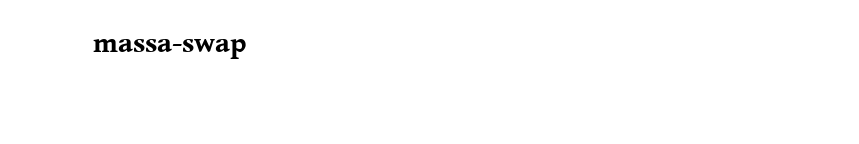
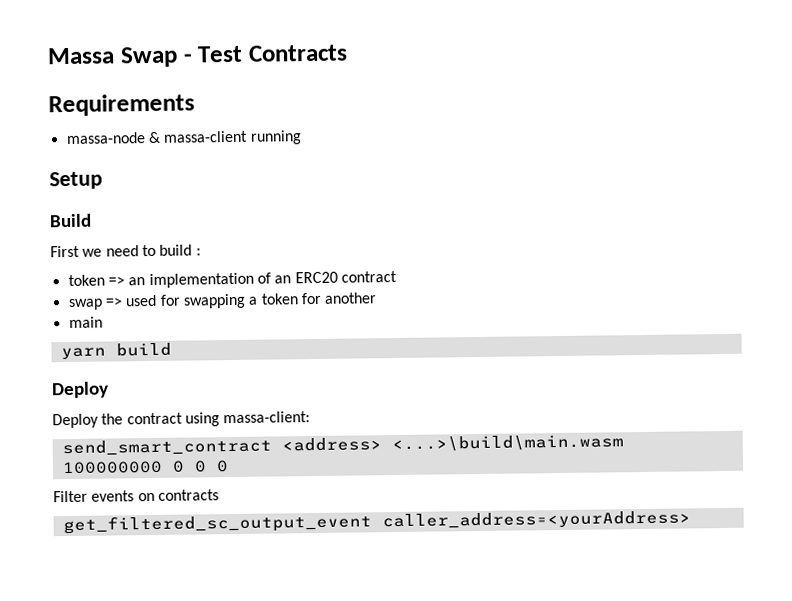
[93,39,247,59] massa-swap -> [47,44,348,68] [48,93,195,117] [65,130,302,145] [49,171,103,190] [49,213,92,228] [50,244,201,258] [67,270,397,289] [67,292,378,311] [68,316,103,329] [60,342,172,360] [51,381,109,399] [52,411,311,429] [61,434,624,457] [61,460,229,475] [53,489,219,503] [62,510,691,535] Massa Swap - Test Contracts // Requirements // massa-node & massa-client running // Setup // Build // First we need to build : // token => an implementation of an ERC20 contract // swap => used for swapping a token for another // main // yarn build // Deploy // Deploy the contract using massa-client: // send_smart_contract <address> <...>\build\main.wasm 100000000 0 0 0 // Filter events on contracts // get_filtered_sc_output_event caller_address=<yourAddress>

